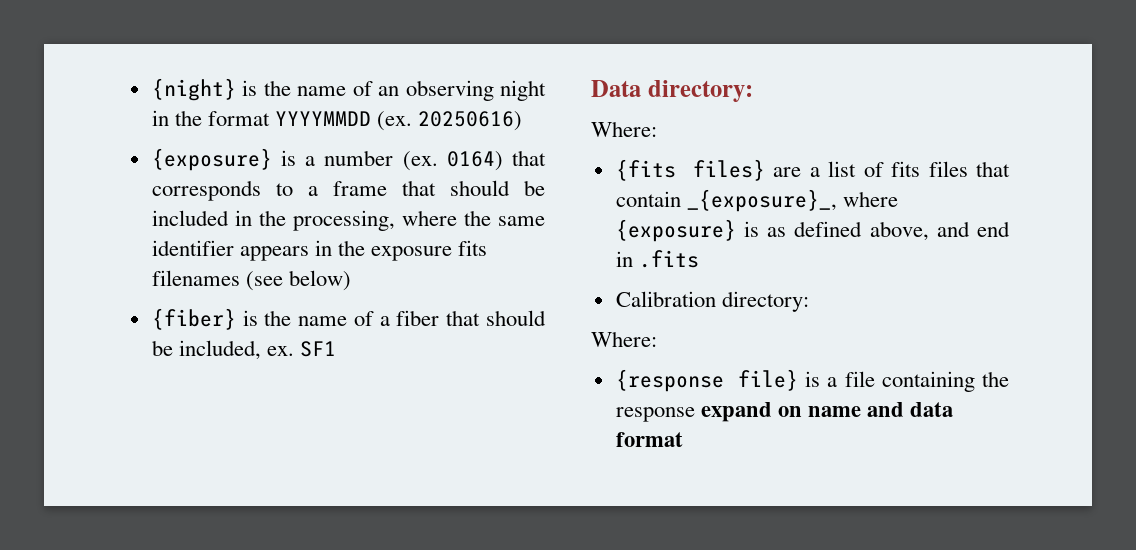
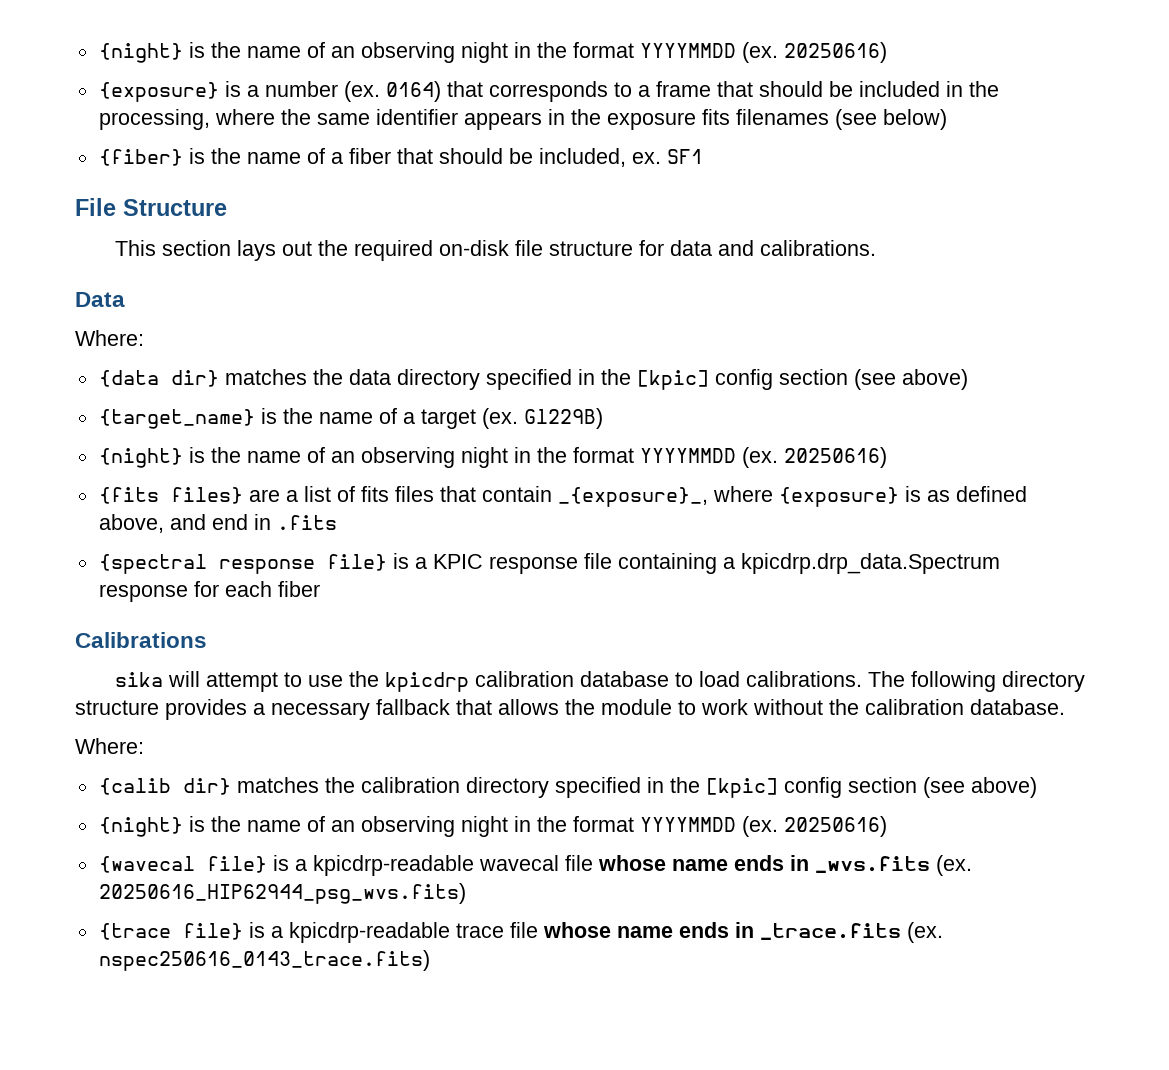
(336, 349) none -> [75,198,227,216] [115,240,877,261] // File Structure // This section lays out the required on-disk file structure for data and calibrations.
[647,80,753,102] [591,121,657,137] directory: // Where: -> [75,330,144,346] [98,369,968,390] [98,408,603,429] [98,447,887,468] // Where: // {data dir} matches the data directory specified in the [kpic] config section (see above) // {target_name} is the name of a target (ex. Gl229B) // {night} is the name of an observing night in the format YYYYMMDD (ex. 20250616)
[615,291,809,312] [591,331,657,347] [615,369,1009,392] [615,402,954,422] [615,432,683,447] Calibration directory: // Where: // {response file} is a file containing the response expand on name and data format -> [98,553,1000,574] [98,581,320,602] [75,632,207,648] [115,671,1086,692] [75,699,1065,720] [75,738,144,754] [98,777,1037,798] [98,816,887,837] [98,855,972,876] [98,883,466,904] [98,922,943,943] [98,950,430,971] {spectral response file} is a KPIC response file containing a kpicdrp.drp_data.Spectrum response for each fiber // Calibrations // sika will attempt to use the kpicdrp calibration database to load calibrations. The following directory structure provides a necessary fallback that allows the module to work without the calibration database. // Where: // {calib dir} matches the calibration directory specified in the [kpic] config section (see above) // {night} is the name of an observing night in the format YYYYMMDD (ex. 20250616) // {wavecal file} is a kpicdrp-readable wavecal file whose name ends in _wvs.fits (ex. 20250616_HIP62944_psg_wvs.fits) // {trace file} is a kpicdrp-readable trace file whose name ends in _trace.fits (ex. nspec250616_0143_trace.fits)

